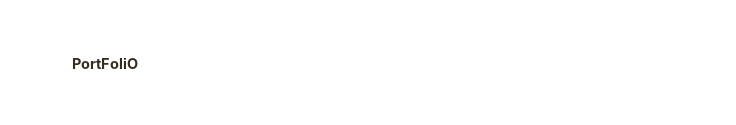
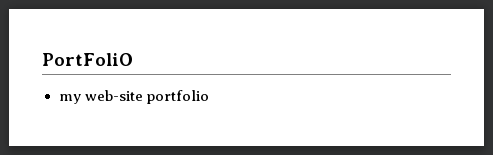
(138, 63) none -> [58,90,209,104] // my web-site portfolio

